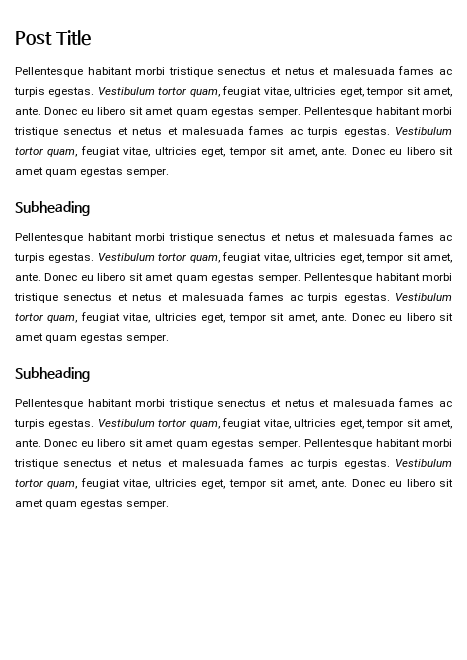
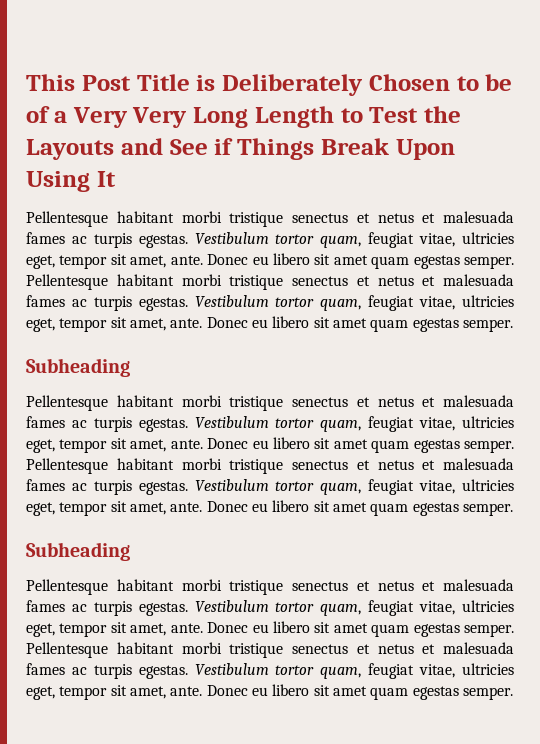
(15, 38) none -> [26,74,75,91] This
(91, 38) none -> [196,74,513,96] [26,106,461,128] [26,138,455,160] [26,171,116,192] is Deliberately Chosen to be of a Very Very Long Length to Test the Layouts and See if Things Break Upon Using It

